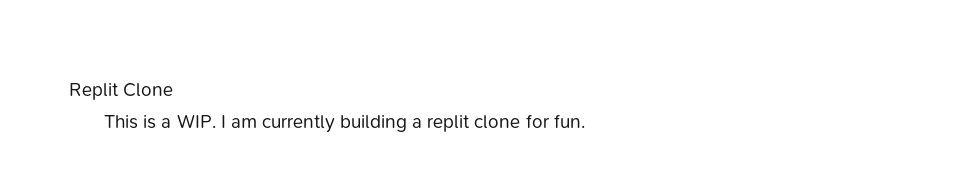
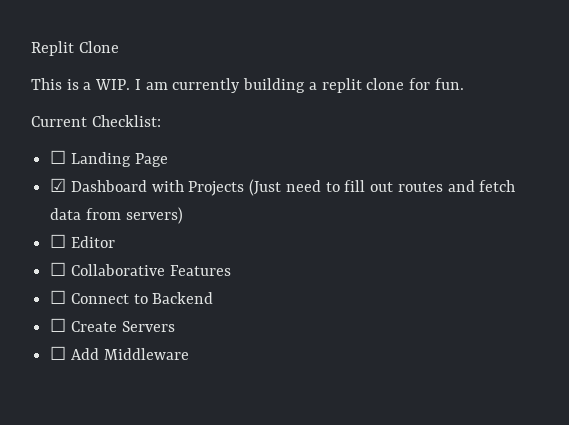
(585, 121) none -> [31,115,161,127] [50,150,168,167] [50,178,516,196] [50,207,183,224] [50,234,115,248] [50,262,231,276] [50,290,214,304] [50,318,175,332] [50,346,189,360] // Current Checklist: // ☐ Landing Page // ☑ Dashboard with Projects (Just need to fill out routes and fetch data from servers) // ☐ Editor // ☐ Collaborative Features // ☐ Connect to Backend // ☐ Create Servers // ☐ Add Middleware

